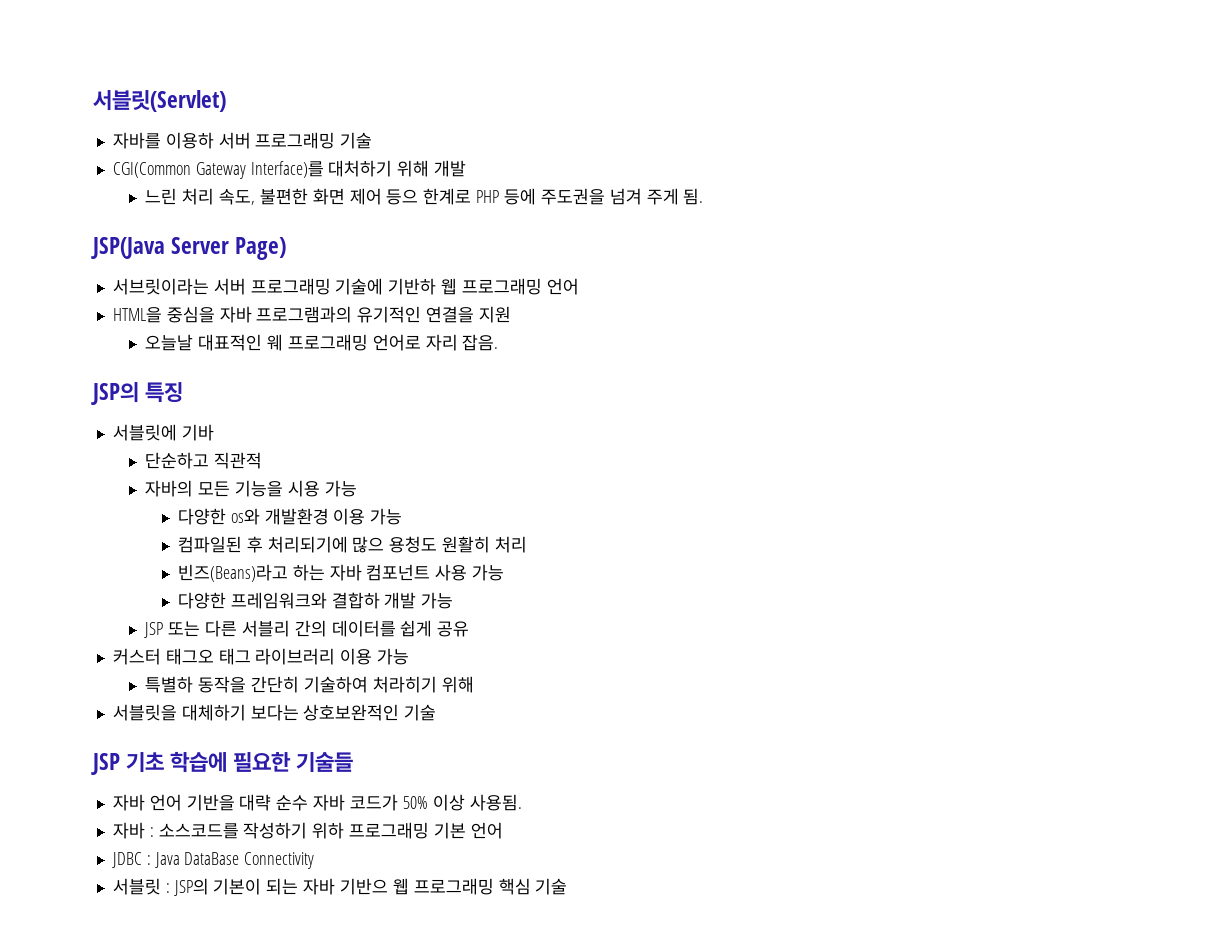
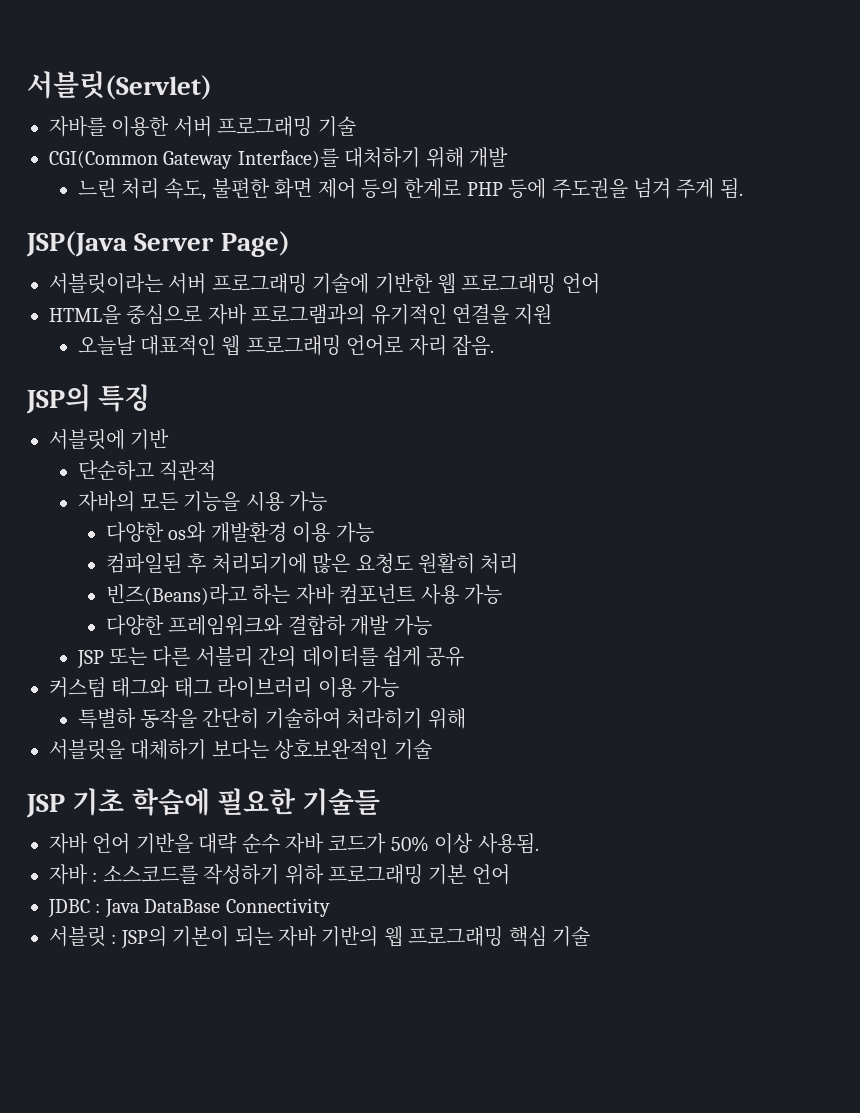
[165,132,214,149] 이용하 -> [111,116,170,137] 이용한
[386,189,419,205] 등으 -> [360,178,399,199] 등의
[112,278,209,295] 서브릿이라는 -> [49,273,163,294] 서블릿이라는
[388,278,437,295] 기반하 -> [374,273,433,294] 기반한
[166,306,215,323] 중심을 -> [126,304,203,325] 중심으로
[267,334,284,351] 웨 -> [221,335,241,356] 웹
[181,424,214,441] 기바 -> [130,429,170,450] 기반
[352,536,438,553] 많으 용청도 -> [312,553,413,574] 많은 요청도
[112,648,214,665] 커스터 태그오 -> [49,677,170,698] 커스텀 태그와
[339,878,388,895] 기반으 -> [321,926,379,947] 기반의

